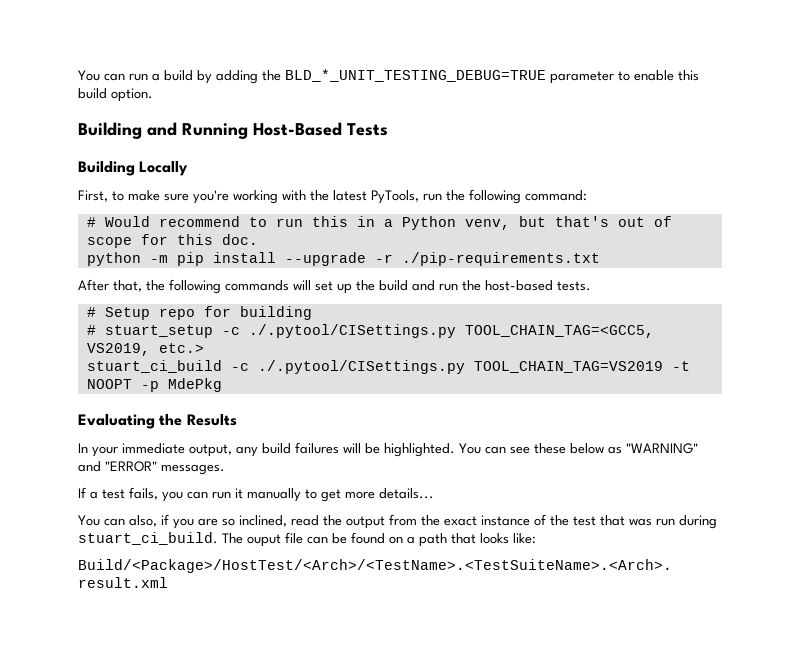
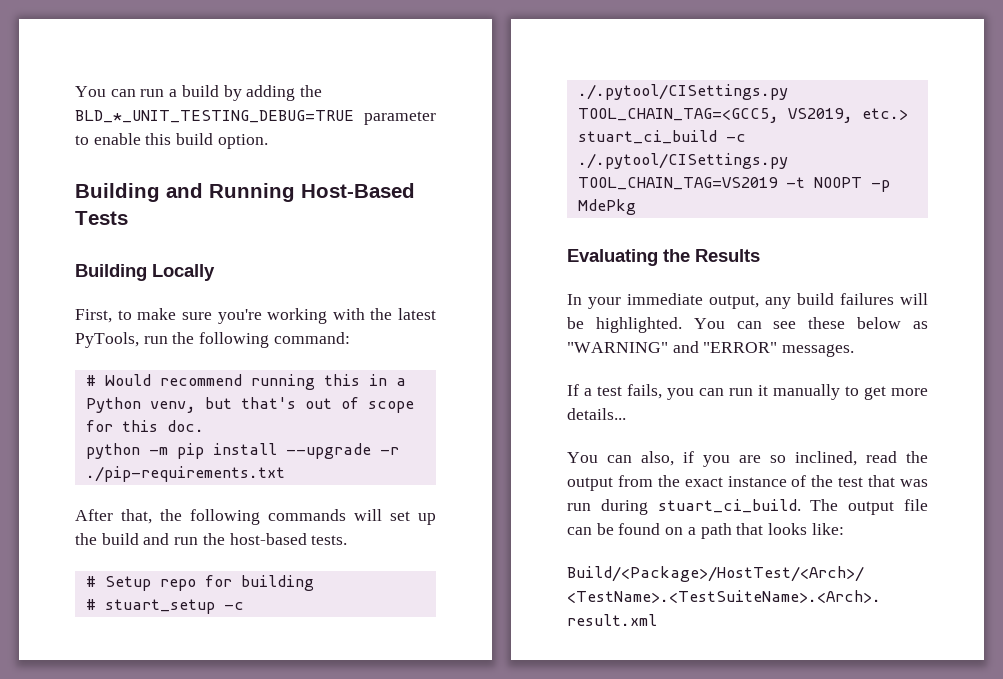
[248,217,303,227] to run -> [250,374,315,390] running
[247,534,281,547] ouput -> [848,501,895,515] output

